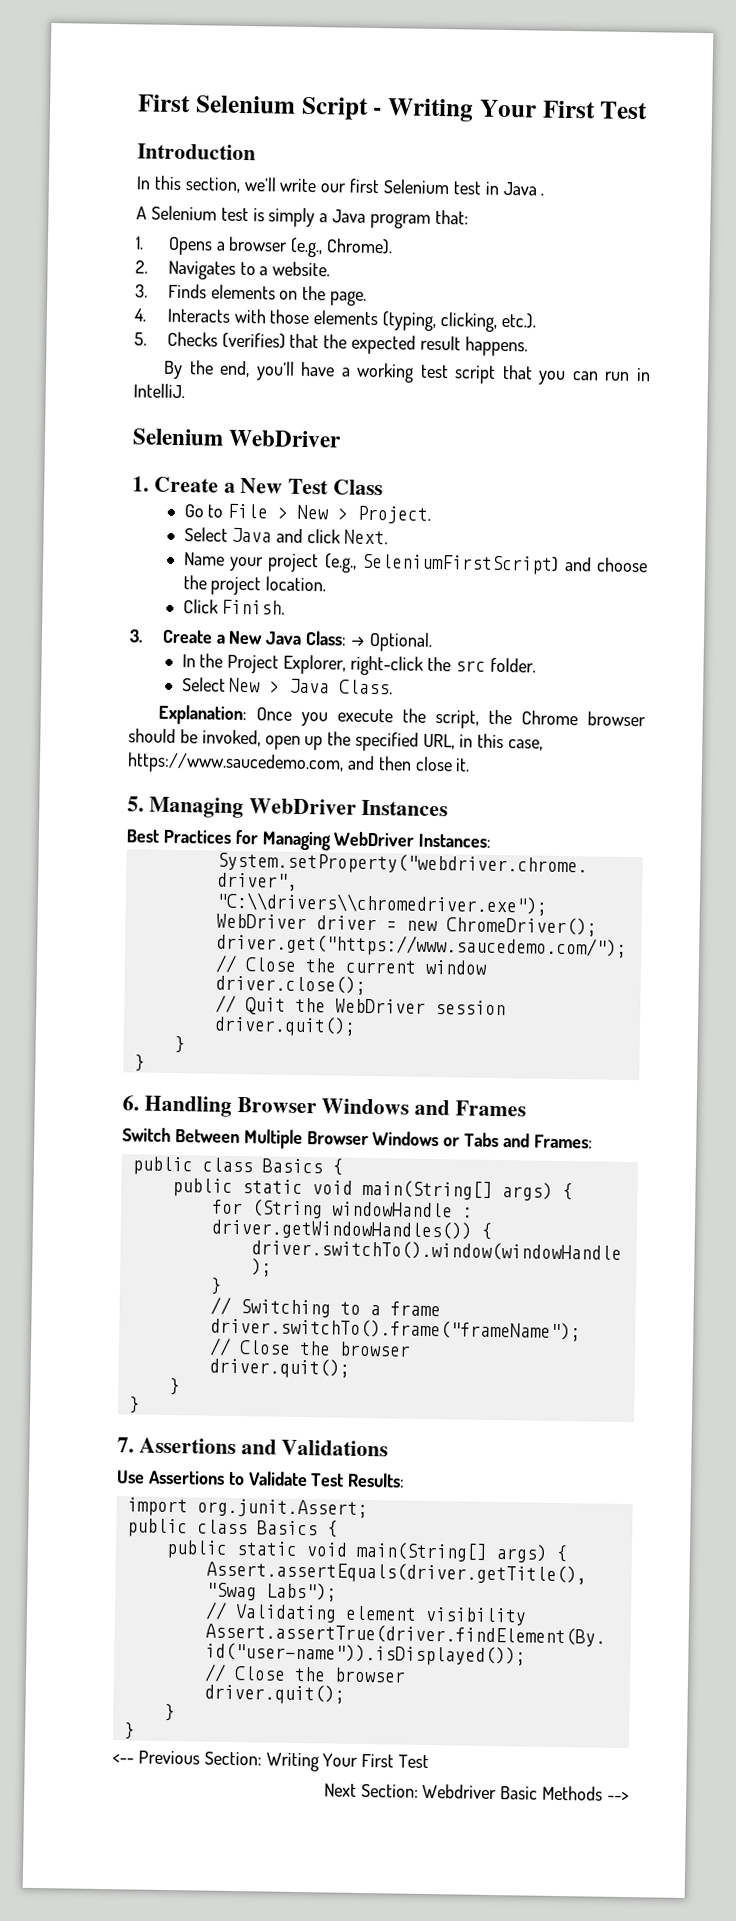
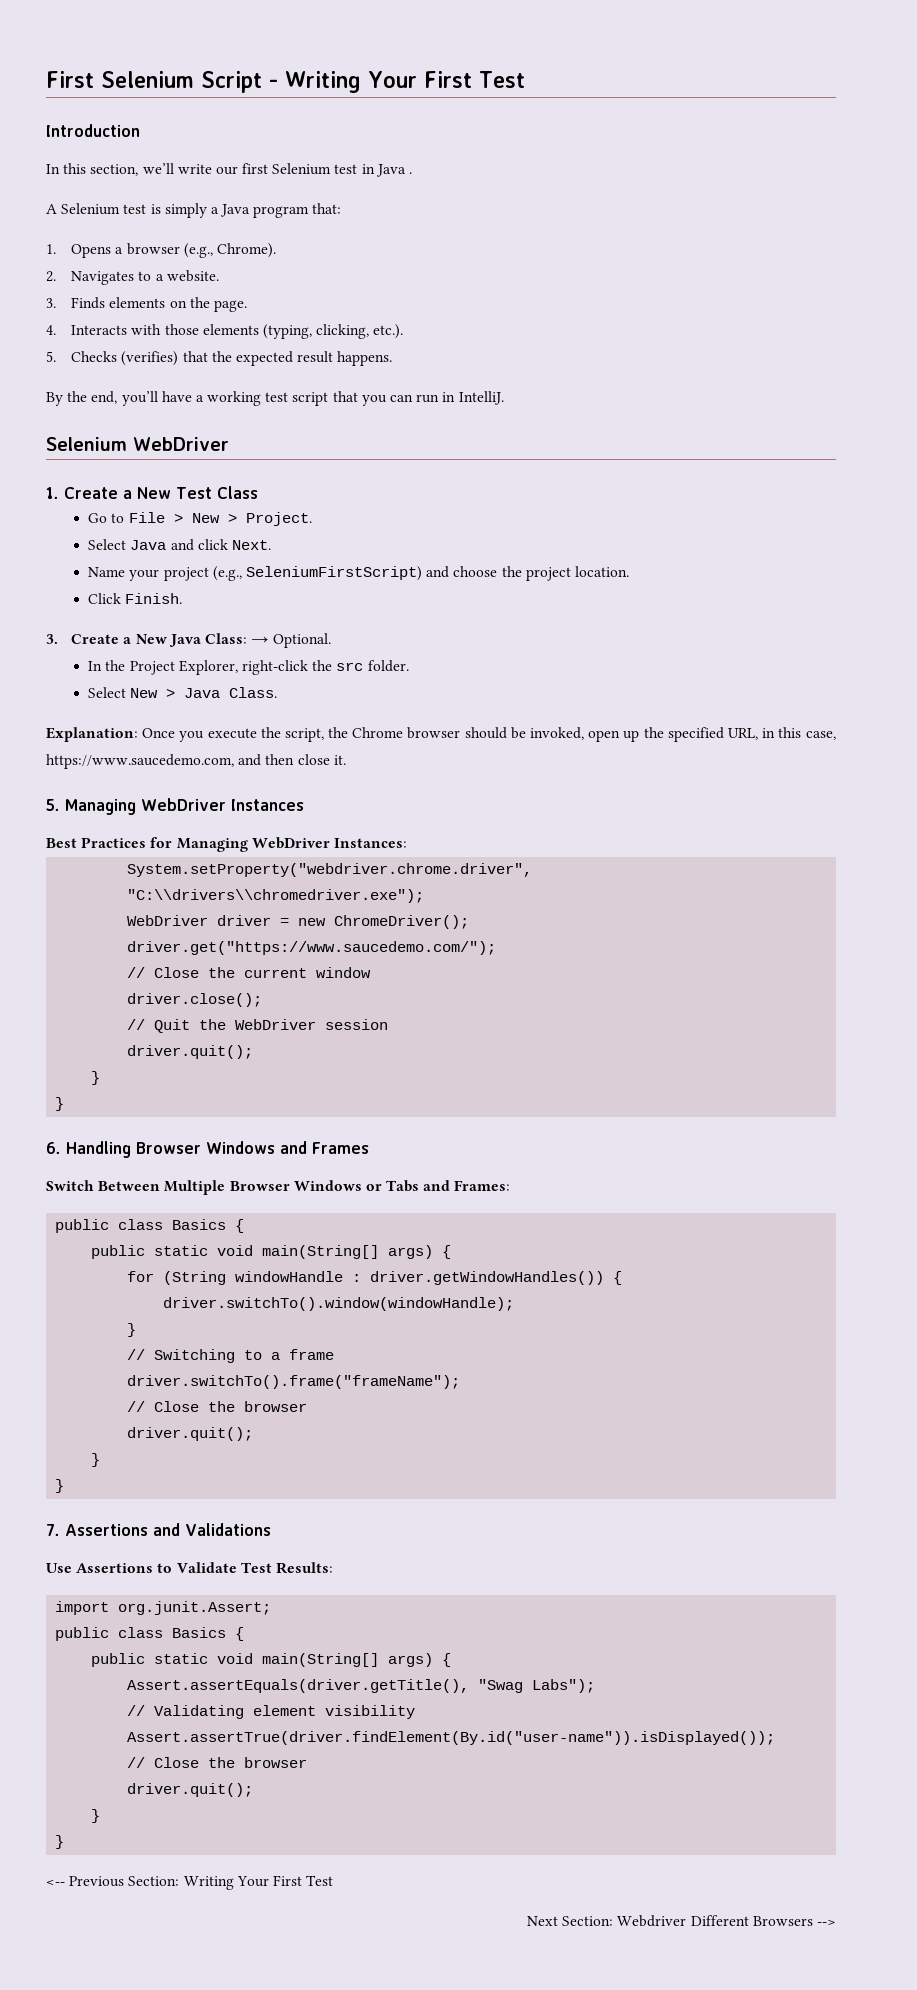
[500,1785,604,1801] Basic Methods -> [690,1915,813,1926] Different Browsers

